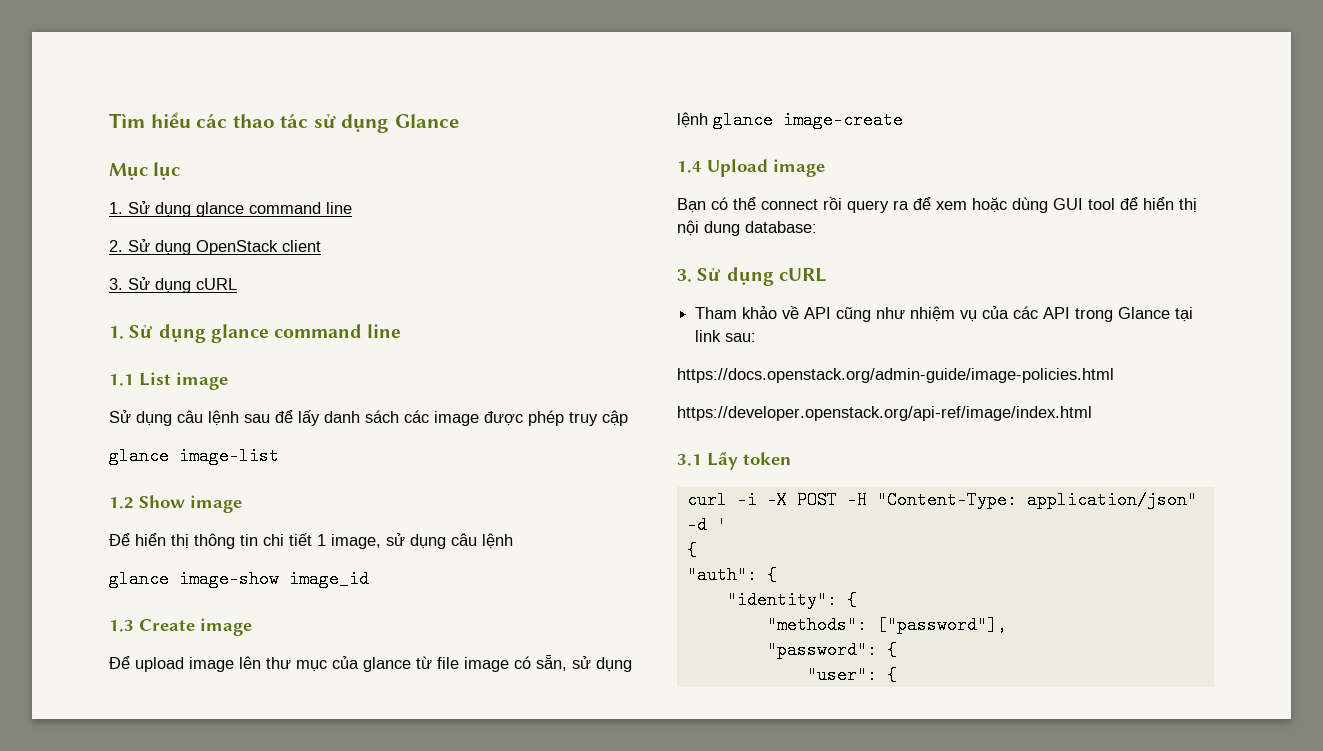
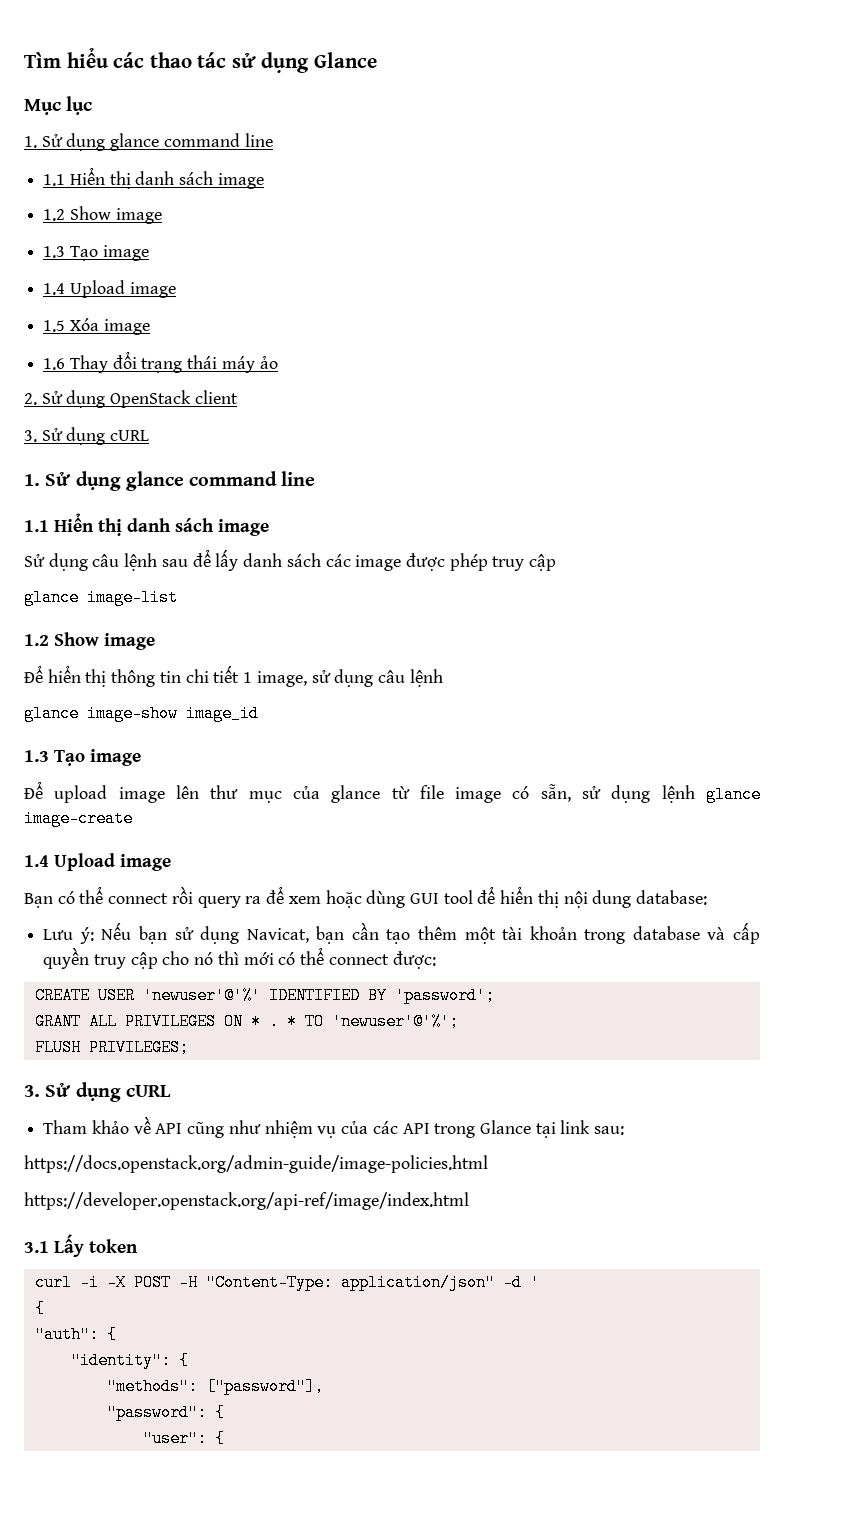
(352, 208) none -> [43,167,264,189] [43,206,162,224] [43,245,149,261] [43,280,176,298] [43,318,150,335] [43,351,278,373] // 1.1 Hiển thị danh sách image // 1.2 Show image // 1.3 Tạo image // 1.4 Upload image // 1.5 Xóa image // 1.6 Thay đổi trạng thái máy ảo
[139,372,171,386] List -> [54,513,214,536] Hiển thị danh sách
[139,619,195,631] Create -> [54,750,85,766] Tạo
(817, 227) none -> [43,922,760,944] [43,947,436,969] [34,987,495,1004] [34,1013,459,1030] [34,1039,189,1056] // Lưu ý: Nếu bạn sử dụng Navicat, bạn cần tạo thêm một tài khoản trong database và cấp quyền truy cập cho nó thì mới có thể connect được: // CREATE USER 'newuser'@'%' IDENTIFIED BY 'password'; // GRANT ALL PRIVILEGES ON * . * TO 'newuser'@'%'; // FLUSH PRIVILEGES;

